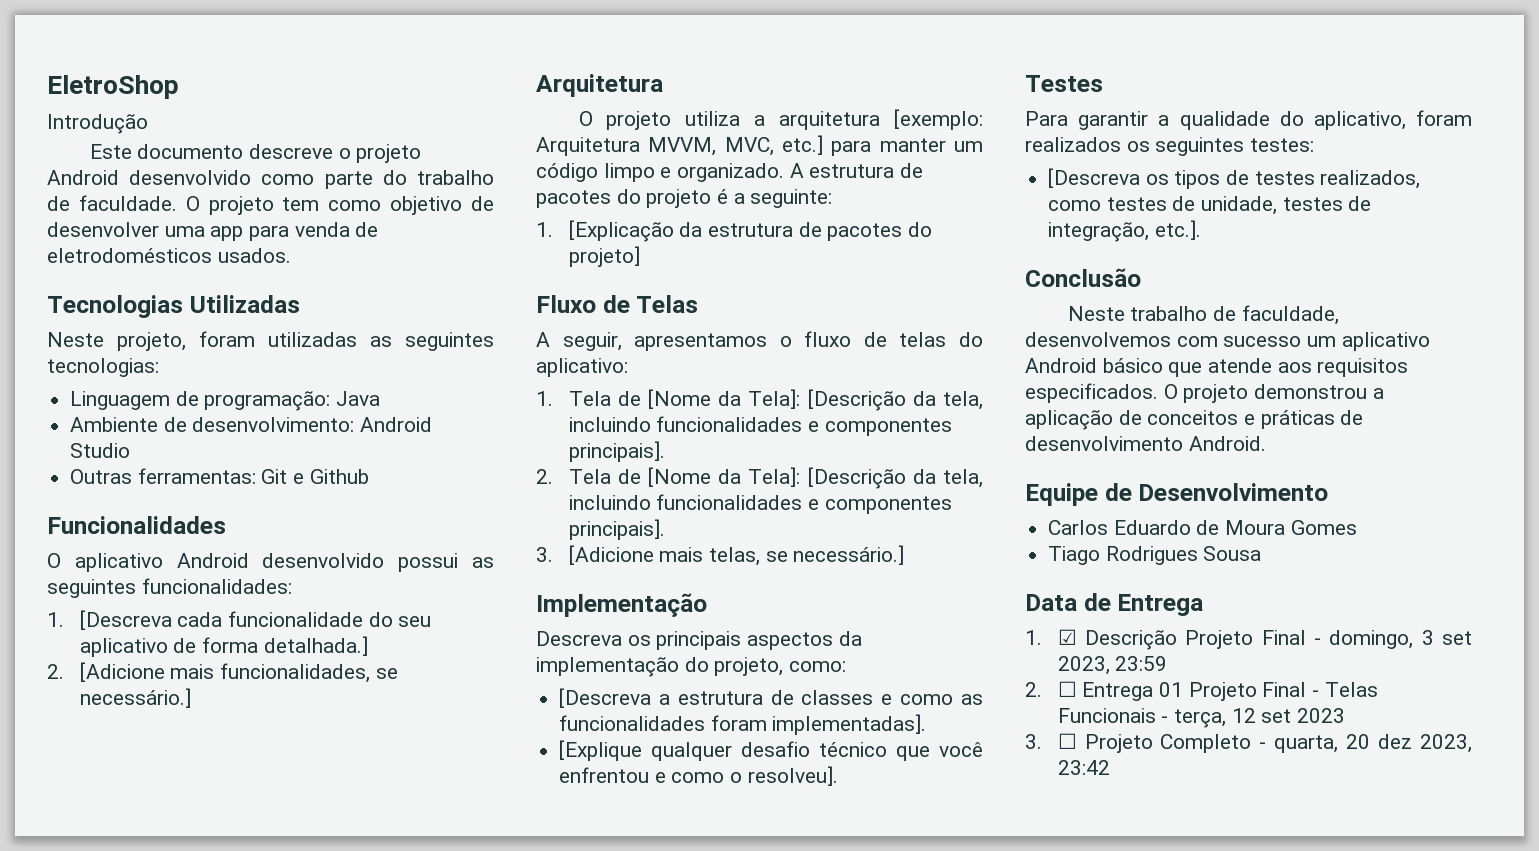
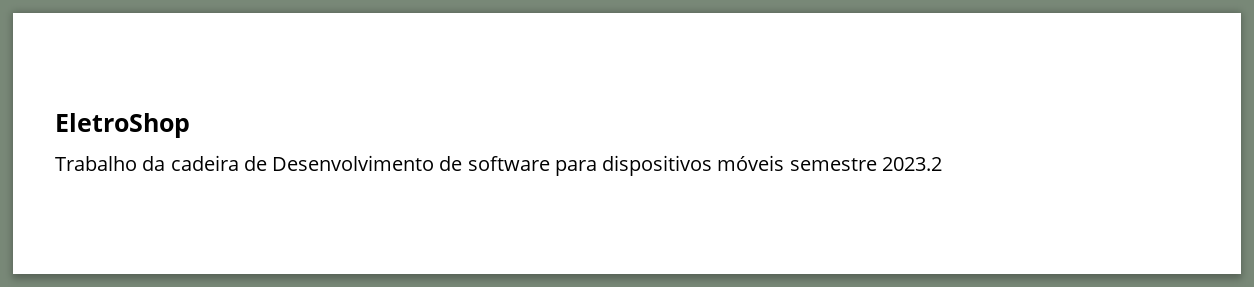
[47,114,148,134] [89,144,422,163] [47,170,494,189] [47,195,494,215] [47,222,379,241] [47,248,291,263] [47,295,300,318] [47,331,494,351] [47,358,159,377] [70,391,381,411] [70,417,433,432] [70,443,131,458] [70,468,369,484] [47,516,226,534] [47,553,494,572] [47,578,292,598] [47,610,432,630] [79,636,368,657] [47,662,398,683] [79,688,191,708] [536,74,663,97] [578,109,983,130] [536,135,983,156] [536,163,924,182] [536,189,833,208] [536,220,932,242] [568,246,640,267] [536,295,699,313] [536,331,983,351] [536,358,628,377] [536,389,983,411] [568,416,952,436] [568,441,665,462] [536,467,983,489] [568,494,952,514] [568,519,665,540] [536,545,905,566] [536,593,707,617] [536,631,862,650] [536,657,847,677] [559,688,983,708] [559,714,927,735] [559,740,983,761] [559,766,838,786] [1025,75,1103,92] [1025,110,1472,130] [1025,137,1315,156] [1048,168,1421,189] [1048,196,1372,215] [1048,220,1201,242] [1025,268,1141,287] [1067,305,1339,325] [1025,332,1430,351] [1025,358,1409,377] [1025,383,1384,403] [1025,410,1364,430] [1025,436,1266,451] [1025,483,1329,506] [1048,520,1357,535] [1048,546,1262,565] [1025,593,1204,616] [1025,629,1472,650] [1057,656,1168,675] [1025,681,1378,701] [1057,708,1345,728] [1025,733,1472,753] [1057,760,1110,775] Introdução // Este documento descreve o projeto Android desenvolvido como parte do trabalho de faculdade. O projeto tem como objetivo de desenvolver uma app para venda de eletrodomésticos usados. // Tecnologias Utilizadas // Neste projeto, foram utilizadas as seguintes tecnologias: // Linguagem de programação: Java // Ambiente de desenvolvimento: Android Studio // Outras ferramentas: Git e Github // Funcionalidades // O aplicativo Android desenvolvido possui as seguintes funcionalidades: // 1. [Descreva cada funcionalidade do seu aplicativo de forma detalhada.] // 2. [Adicione mais funcionalidades, se necessário.] // Arquitetura // O projeto utiliza a arquitetura [exemplo: Arquitetura MVVM, MVC, etc.] para manter um código limpo e organizado. A estrutura de pacotes do projeto é a seguinte: // 1. [Explicação da estrutura de pacotes do projeto] // Fluxo de Telas // A seguir, apresentamos o fluxo de telas do aplicativo: // 1. Tela de [Nome da Tela]: [Descrição da tela, incluindo funcionalidades e componentes principais]. // 2. Tela de [Nome da Tela]: [Descrição da tela, incluindo funcionalidades e componentes principais]. // 3. [Adicione mais telas, se necessário.] // Implementação // Descreva os principais aspectos da implementação do projeto, como: // [Descreva a estrutura de classes e como as funcionalidades foram implementadas]. // [Explique qualquer desafio técnico que você enfrentou e como o resolveu]. // Testes // Para garantir a qualidade do aplicativo, foram realizados os seguintes testes: // [Descreva os tipos de testes realizados, como testes de unidade, testes de integração, etc.]. // Conclusão // Neste trabalho de faculdade, desenvolvemos com sucesso um aplicativo Android básico que atende aos requisitos especificados. O projeto demonstrou a aplicação de conceitos e práticas de desenvolvimento Android. // Equipe de Desenvolvimento // Carlos Eduardo de Moura Gomes // Tiago Rodrigues Sousa // Data de Entrega // 1. ☑ Descrição Projeto Final - domingo, 3 set 2023, 23:59 // 2. ☐ Entrega 01 Projeto Final - Telas Funcionais - terça, 12 set 2023 // 3. ☐ Projeto Completo - quarta, 20 dez 2023, 23:42 -> [55,155,942,176] Trabalho da cadeira de Desenvolvimento de software para dispositivos móveis semestre 2023.2

